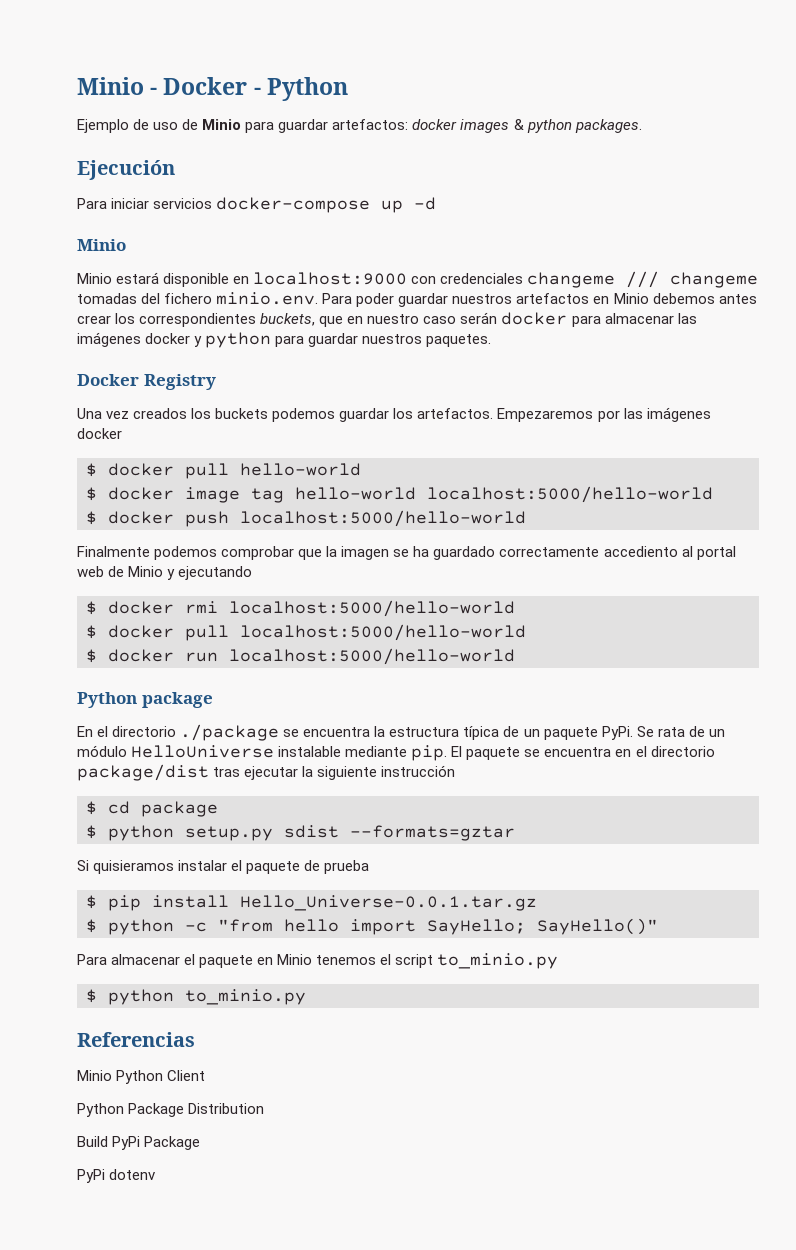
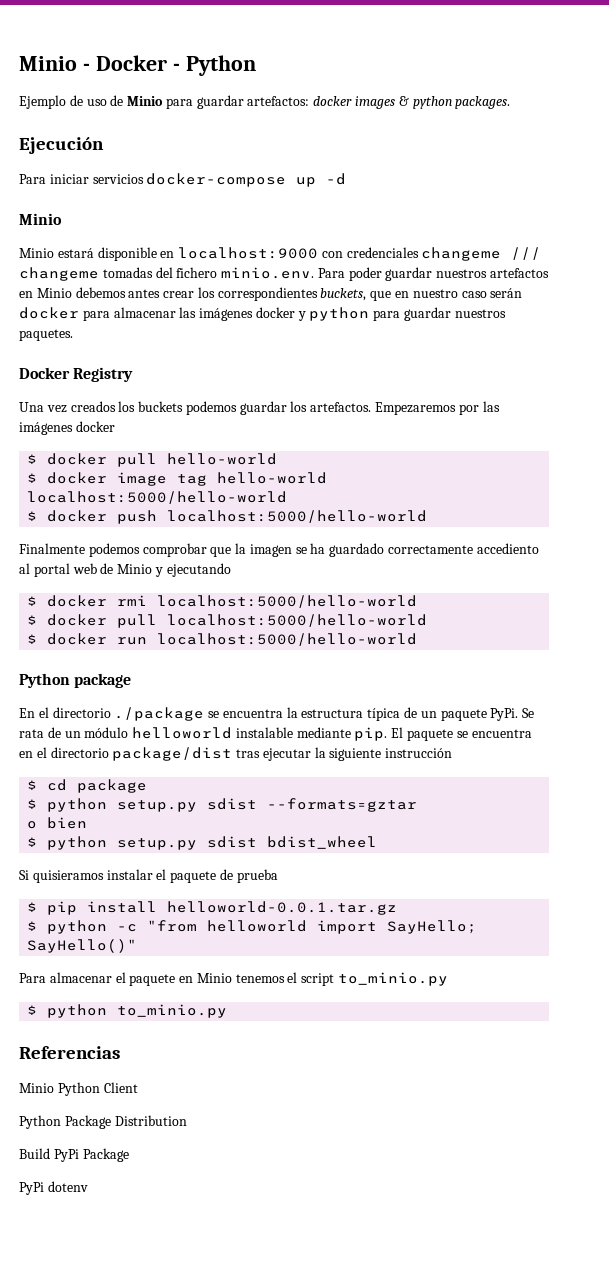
[131,745,275,758] HelloUniverse -> [132,727,233,739] helloworld
(515, 833) none -> [27,817,88,829] [27,836,378,850] // o bien // $ python setup.py sdist bdist_wheel
[240,895,537,911] Hello_Universe-0.0.1.tar.gz -> [167,901,398,915] helloworld-0.0.1.tar.gz
[284,919,339,932] hello -> [207,920,308,932] helloworld

